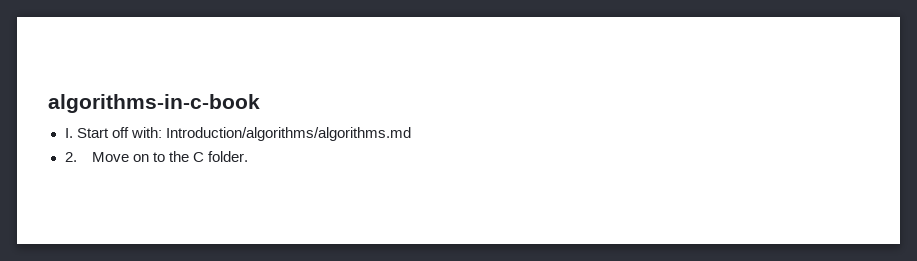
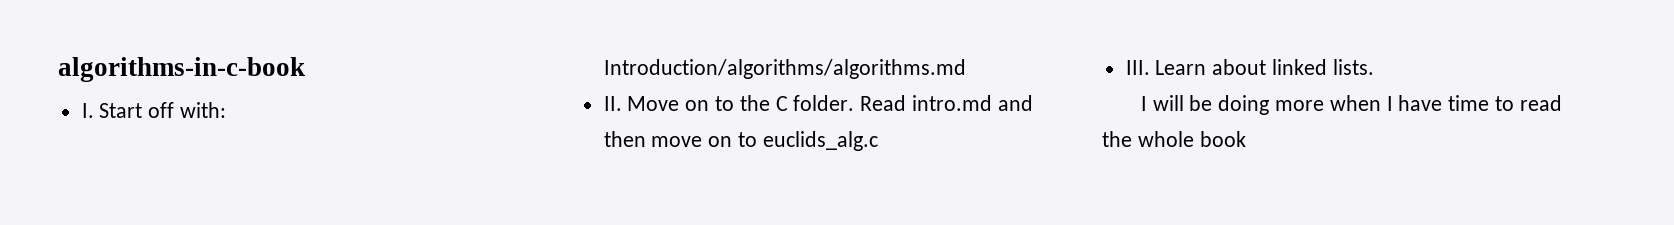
[64,152,77,162] 2. -> [603,96,622,111] II.
(249, 156) none -> [860,95,1033,111] [603,131,878,151] [1125,59,1374,75] [1140,95,1562,115] [1102,131,1246,147] Read intro.md and then move on to euclids_alg.c // III. Learn about linked lists. // I will be doing more when I have time to read the whole book

